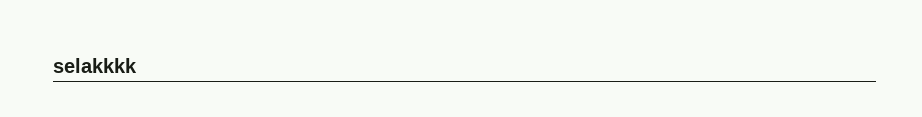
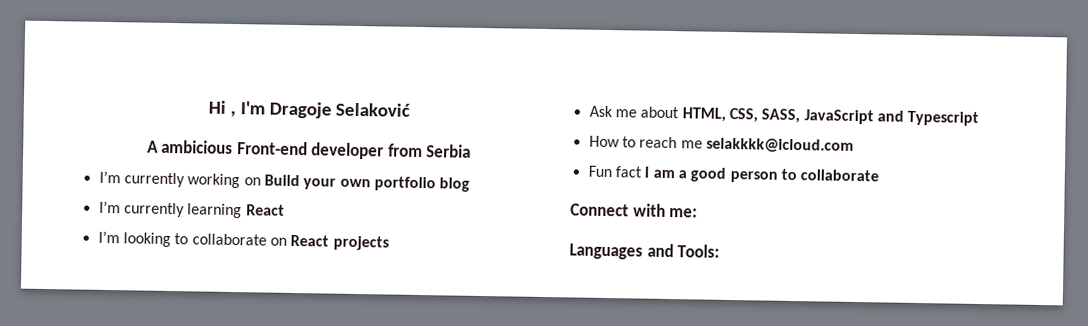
[53,58,137,73] selakkkk -> [207,100,411,119] [146,139,472,160] [98,170,471,192] [98,200,285,219] [97,230,389,251] [588,105,980,126] [588,135,854,153] [587,165,880,183] [570,203,699,218] [569,243,721,260] Hi , I'm Dragoje Selaković // A ambicious Front-end developer from Serbia // I’m currently working on Build your own portfolio blog // I’m currently learning React // I’m looking to collaborate on React projects // Ask me about HTML, CSS, SASS, JavaScript and Typescript // How to reach me selakkkk@icloud.com // Fun fact I am a good person to collaborate // Connect with me: // Languages and Tools:

